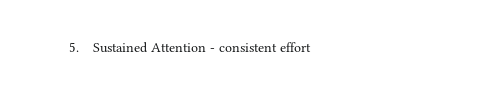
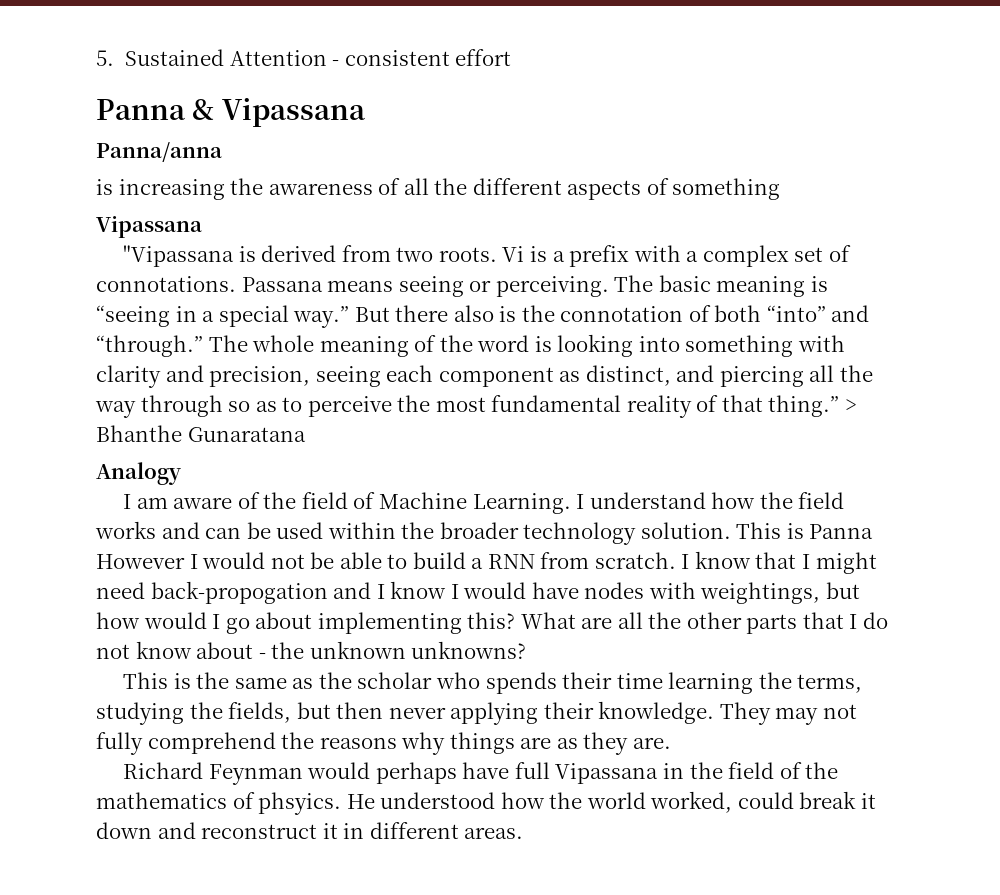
(311, 47) none -> [96,98,365,127] [96,142,222,162] [96,178,781,200] [96,216,202,238] [123,245,851,267] [96,275,828,297] [96,305,870,328] [96,334,845,357] [96,365,873,388] [95,395,857,418] [96,425,306,442] [96,462,181,485] [123,492,845,514] [95,521,874,545] [96,551,877,574] [96,581,860,604] [96,612,889,634] [96,641,527,659] [123,672,863,694] [96,701,857,725] [96,732,671,755] [123,762,839,785] [96,791,876,815] [96,822,524,839] // Panna & Vipassana // Panna/anna // is increasing the awareness of all the different aspects of something // Vipassana // "Vipassana is derived from two roots. Vi is a prefix with a complex set of connotations. Passana means seeing or perceiving. The basic meaning is “seeing in a special way.” But there also is the connotation of both “into” and “through.” The whole meaning of the word is looking into something with clarity and precision, seeing each component as distinct, and piercing all the way through so as to perceive the most fundamental reality of that thing.” > Bhanthe Gunaratana // Analogy // I am aware of the field of Machine Learning. I understand how the field works and can be used within the broader technology solution. This is Panna However I would not be able to build a RNN from scratch. I know that I might need back-propogation and I know I would have nodes with weightings, but how would I go about implementing this? What are all the other parts that I do not know about - the unknown unknowns? // This is the same as the scholar who spends their time learning the terms, studying the fields, but then never applying their knowledge. They may not fully comprehend the reasons why things are as they are. // Richard Feynman would perhaps have full Vipassana in the field of the mathematics of phsyics. He understood how the world worked, could break it down and reconstruct it in different areas.

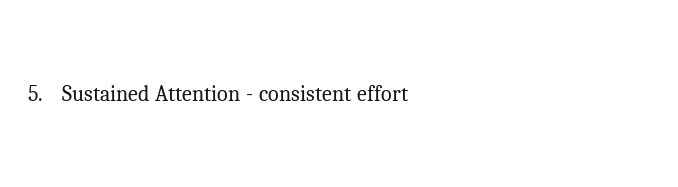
[96,98,365,127] [96,142,222,162] [96,178,781,200] [96,216,202,238] [123,245,851,267] [96,275,828,297] [96,305,870,328] [96,334,845,357] [96,365,873,388] [95,395,857,418] [96,425,306,442] [96,462,181,485] [123,492,845,514] [95,521,874,545] [96,551,877,574] [96,581,860,604] [96,612,889,634] [96,641,527,659] [123,672,863,694] [96,701,857,725] [96,732,671,755] [123,762,839,785] [96,791,876,815] [96,822,524,839] // Panna & Vipassana // Panna/anna // is increasing the awareness of all the different aspects of something // Vipassana // "Vipassana is derived from two roots. Vi is a prefix with a complex set of connotations. Passana means seeing or perceiving. The basic meaning is “seeing in a special way.” But there also is the connotation of both “into” and “through.” The whole meaning of the word is looking into something with clarity and precision, seeing each component as distinct, and piercing all the way through so as to perceive the most fundamental reality of that thing.” > Bhanthe Gunaratana // Analogy // I am aware of the field of Machine Learning. I understand how the field works and can be used within the broader technology solution. This is Panna However I would not be able to build a RNN from scratch. I know that I might need back-propogation and I know I would have nodes with weightings, but how would I go about implementing this? What are all the other parts that I do not know about - the unknown unknowns? // This is the same as the scholar who spends their time learning the terms, studying the fields, but then never applying their knowledge. They may not fully comprehend the reasons why things are as they are. // Richard Feynman would perhaps have full Vipassana in the field of the mathematics of phsyics. He understood how the world worked, could break it down and reconstruct it in different areas. -> (409, 93) none

